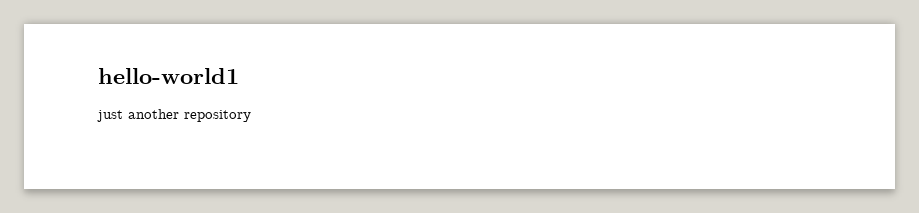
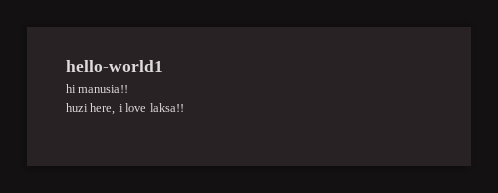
[97,109,251,122] just another repository -> [66,84,129,93] [66,103,184,115] hi manusia!! // huzi here, i love laksa!!

